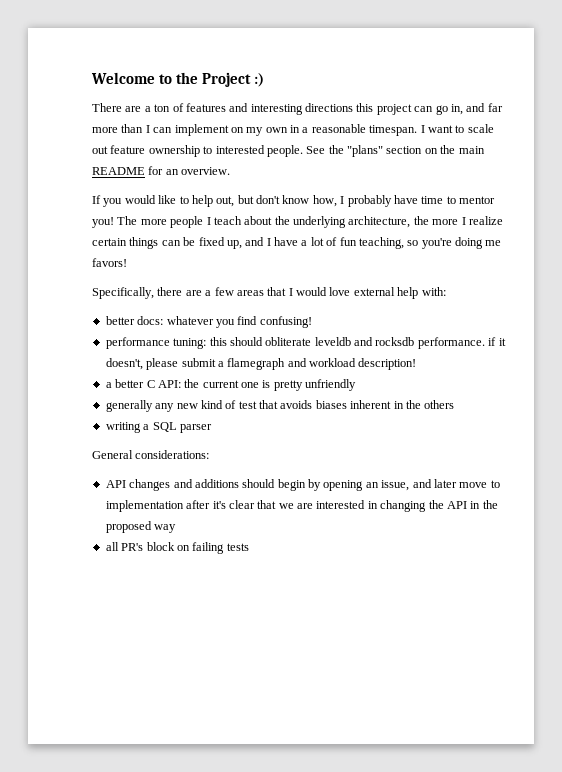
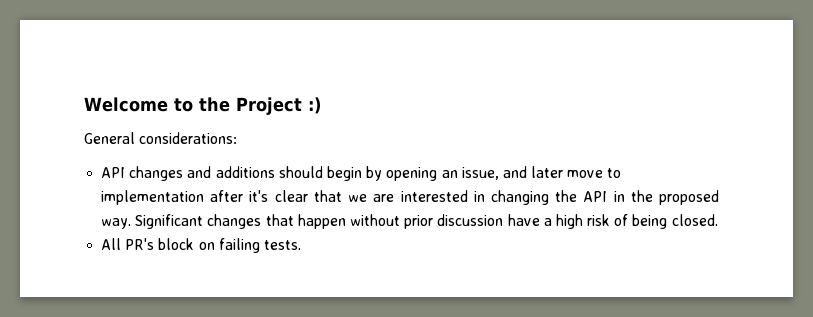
[92,103,503,115] [92,124,494,136] [92,145,485,157] [92,166,231,175] [92,195,495,207] [92,216,503,228] [92,237,502,249] [92,258,127,267] [92,287,446,299] [105,316,312,328] [105,337,506,349] [105,358,417,370] [105,379,357,391] [105,400,455,412] [105,422,212,433] // There are a ton of features and interesting directions this project can go in, and far more than I can implement on my own in a reasonable timespan. I want to scale out feature ownership to interested people. See the "plans" section on the main README for an overview. // If you would like to help out, but don't know how, I probably have time to mentor you! The more people I teach about the underlying architecture, the more I realize certain things can be fixed up, and I have a lot of fun teaching, so you're doing me favors! // Specifically, there are a few areas that I would love external help with: // better docs: whatever you find confusing! // performance tuning: this should obliterate leveldb and rocksdb performance. if it doesn't, please submit a flamegraph and workload description! // a better C API: the current one is pretty unfriendly // generally any new kind of test that avoids biases inherent in the others // writing a SQL parser -> (321, 105) none
[154,524,177,533] [105,542,119,551] way // all -> [101,214,718,229] [101,238,122,250] way. Significant changes that happen without prior discussion have a high risk of being closed. // All
[226,543,249,551] tests -> [263,240,301,250] tests.

